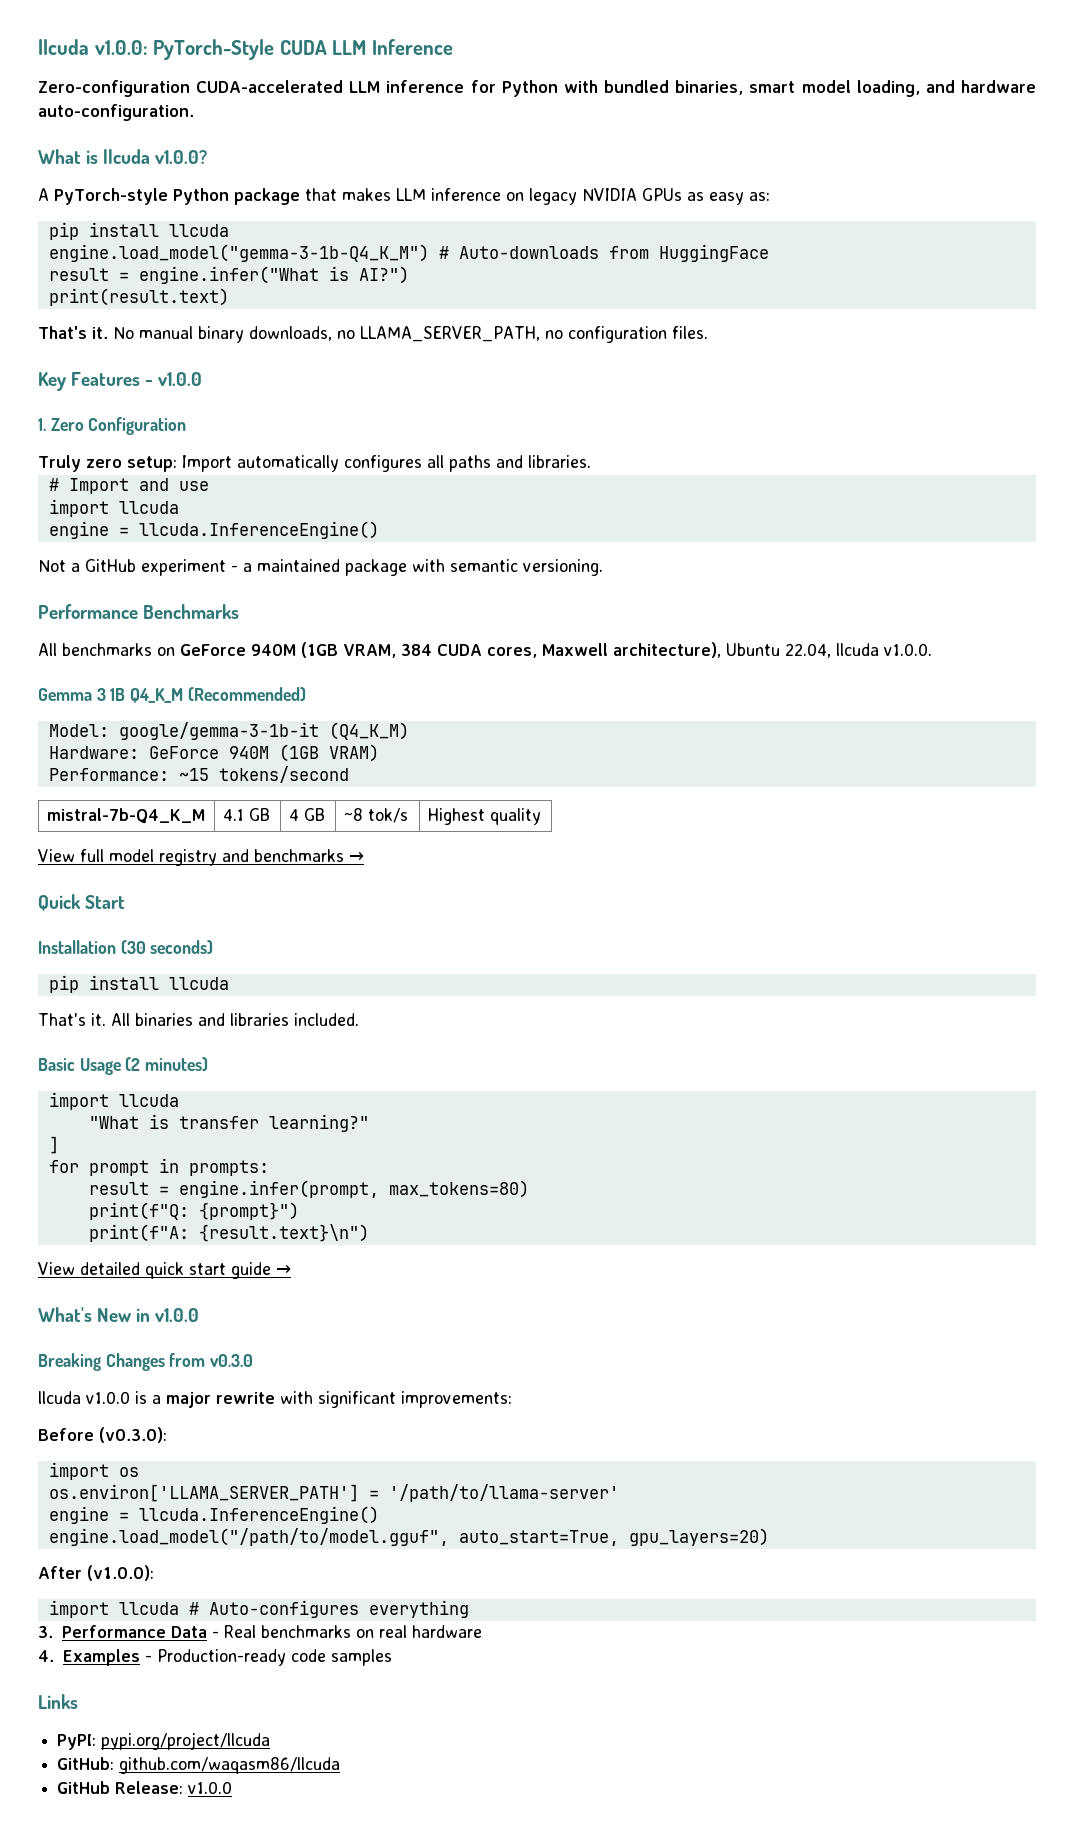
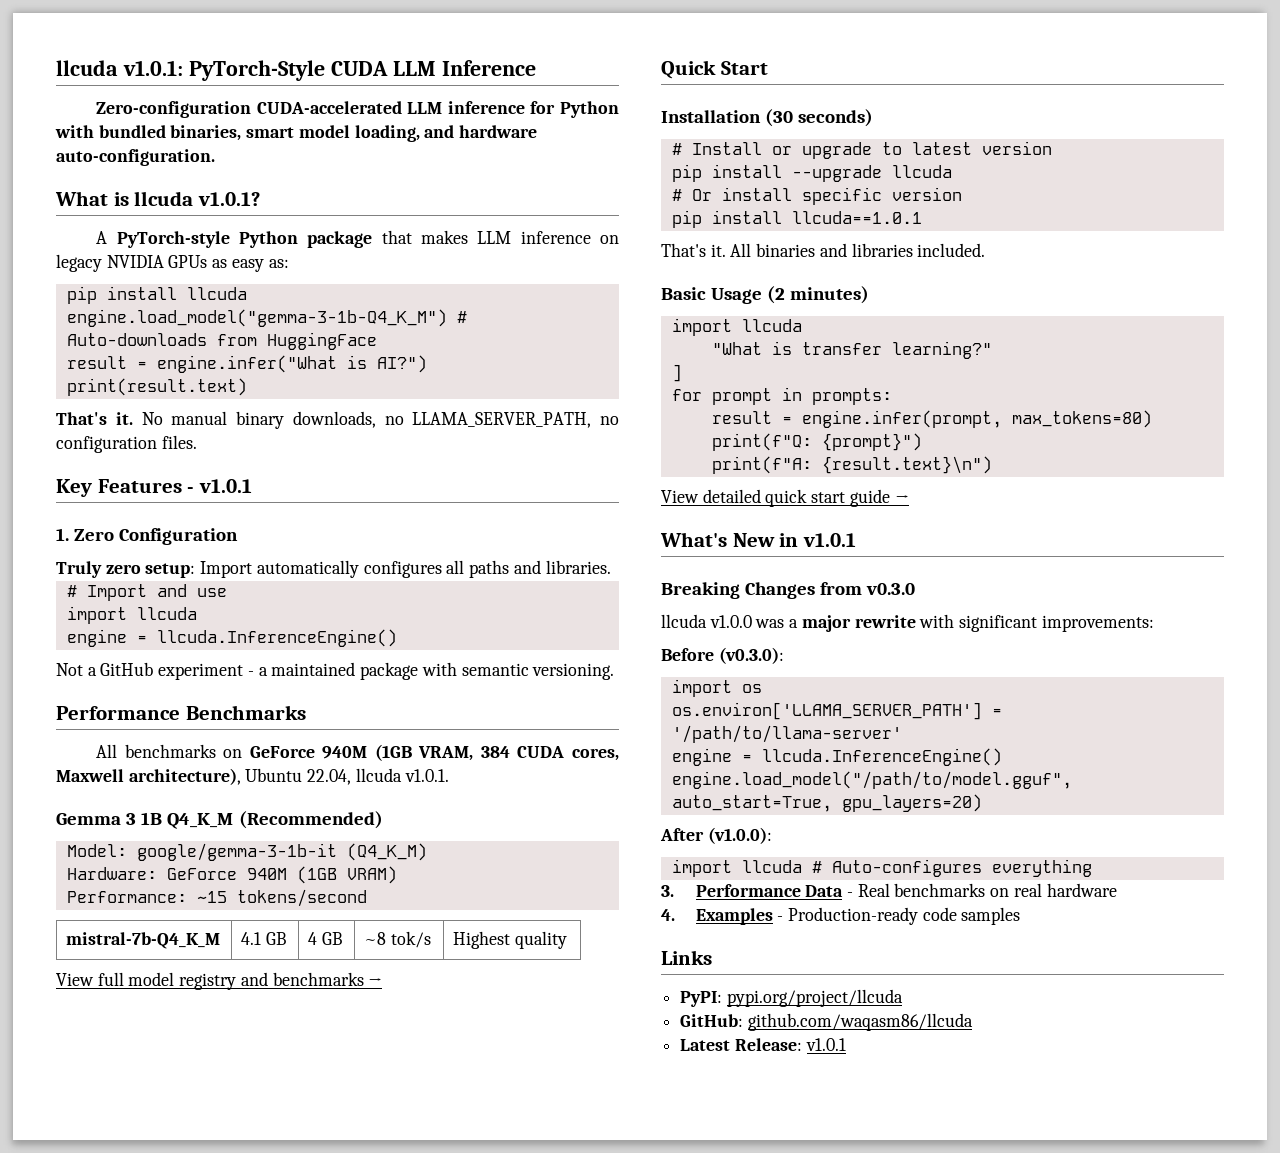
[38,39,148,55] llcuda v1.0.0: -> [56,60,183,76] llcuda v1.0.1:
[155,150,208,164] v1.0.0? -> [197,192,260,206] v1.0.1?
[158,372,203,386] v1.0.0 -> [198,479,252,493] v1.0.1
[884,643,932,656] v1.0.0. -> [404,769,449,782] v1.0.1.
[48,975,229,993] // pip install llcuda -> [671,141,1052,159] [671,164,952,182] [671,187,962,205] [671,210,922,228] // # Install or upgrade to latest version // pip install --upgrade llcuda // # Or install specific version // pip install llcuda==1.0.1
[155,1308,200,1322] v1.0.0 -> [802,533,856,547] v1.0.1
[135,1391,147,1404] is -> [755,619,785,628] was
[57,1781,233,1794] GitHub Release: v1.0.0 -> [680,1038,846,1051] Latest Release: v1.0.1

